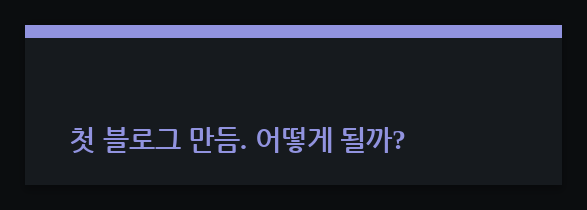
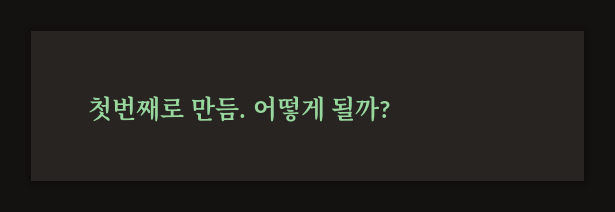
[69,127,181,154] 첫 블로그 -> [88,96,184,122] 첫번째로

